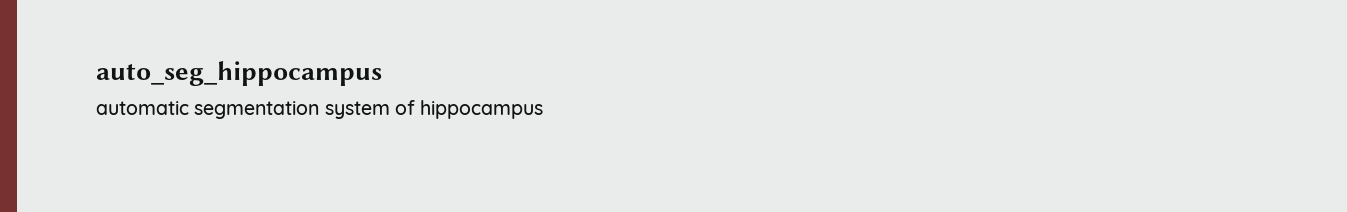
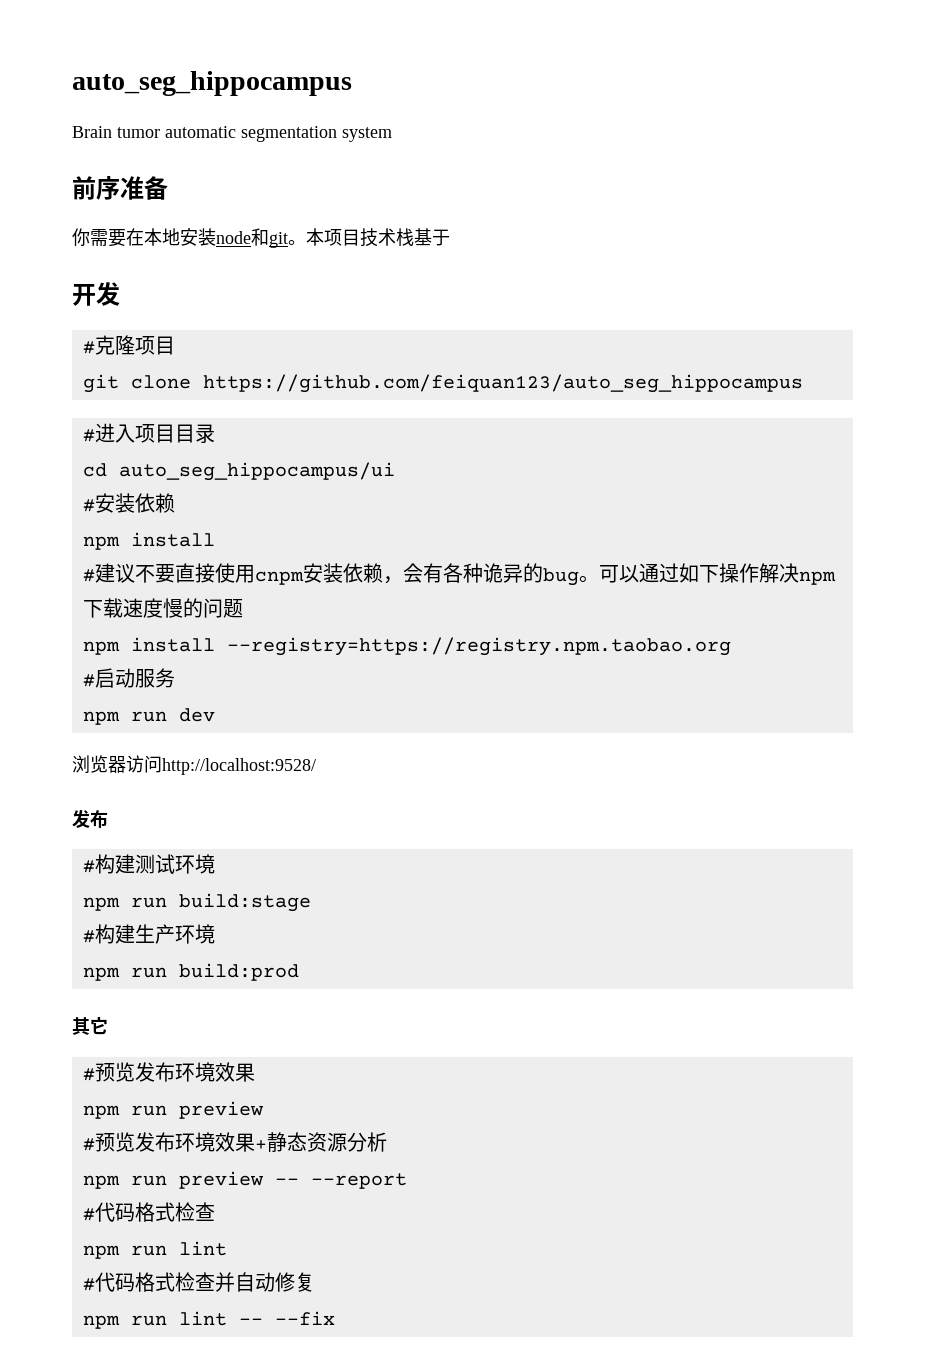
(382, 73) none -> [72,126,160,138] Brain tumor
[394,100,544,119] of hippocampus -> [72,176,168,200] [72,228,450,248] [72,282,120,306] [82,335,175,355] [82,374,803,393] [82,423,215,443] [82,462,395,481] [82,493,175,513] [82,532,215,550] [82,563,836,586] [82,598,243,618] [82,637,731,656] [82,668,175,688] [82,708,215,725] [72,755,316,775] [72,809,108,828] [82,854,215,874] [82,893,311,912] [82,924,215,944] [82,963,299,981] [72,1017,108,1035] [82,1062,255,1082] [82,1101,264,1119] [82,1132,387,1152] [82,1171,407,1189] [82,1202,215,1222] [82,1241,227,1259] [82,1272,315,1292] [82,1311,335,1329] // 前序准备 // 你需要在本地安装node和git。本项目技术栈基于 // 开发 // #克隆项目 // git clone https://github.com/feiquan123/auto_seg_hippocampus // #进入项目目录 // cd auto_seg_hippocampus/ui // #安装依赖 // npm install // #建议不要直接使用cnpm安装依赖，会有各种诡异的bug。可以通过如下操作解决npm下载速度慢的问题 // npm install --registry=https://registry.npm.taobao.org // #启动服务 // npm run dev // 浏览器访问http://localhost:9528/ // 发布 // #构建测试环境 // npm run build:stage // #构建生产环境 // npm run build:prod // 其它 // #预览发布环境效果 // npm run preview // #预览发布环境效果+静态资源分析 // npm run preview -- --report // #代码格式检查 // npm run lint // #代码格式检查并自动修复 // npm run lint -- --fix

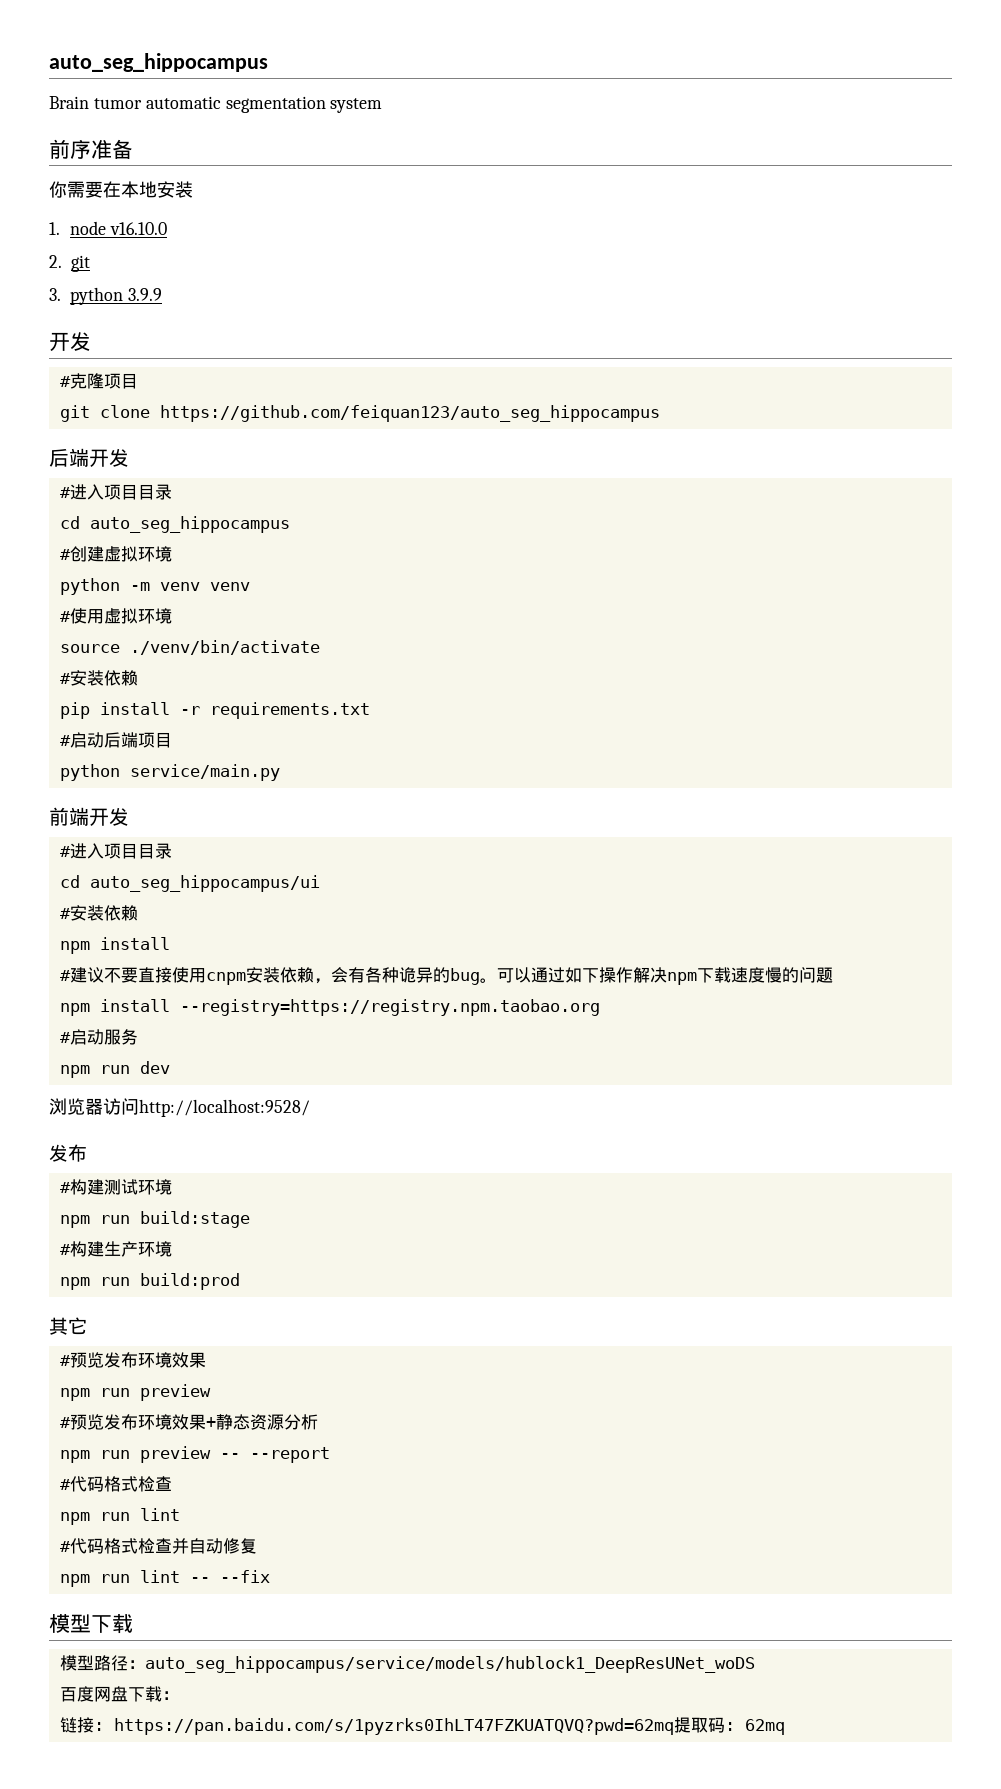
[216,228,450,248] node和git。本项目技术栈基于 -> [49,221,167,235] [49,255,90,272] [49,287,162,305] // 1. node v16.10.0 // 2. git // 3. python 3.9.9
(803, 383) none -> [49,448,129,467] [59,484,172,500] [59,516,290,533] [59,546,172,562] [59,578,250,595] [59,608,172,624] [59,640,320,655] [59,670,138,686] [59,702,370,719] [59,732,172,748] [59,764,280,781] [49,807,129,826] // 后端开发 // #进入项目目录 // cd auto_seg_hippocampus // #创建虚拟环境 // python -m venv venv // #使用虚拟环境 // source ./venv/bin/activate // #安装依赖 // pip install -r requirements.txt // #启动后端项目 // python service/main.py // 前端开发
(335, 1318) none -> [49,1614,133,1634] [59,1655,755,1673] [59,1686,179,1702] [59,1717,785,1735] // 模型下载 // 模型路径：auto_seg_hippocampus/service/models/hublock1_DeepResUNet_woDS // 百度网盘下载： // 链接: https://pan.baidu.com/s/1pyzrks0IhLT47FZKUATQVQ?pwd=62mq提取码: 62mq

